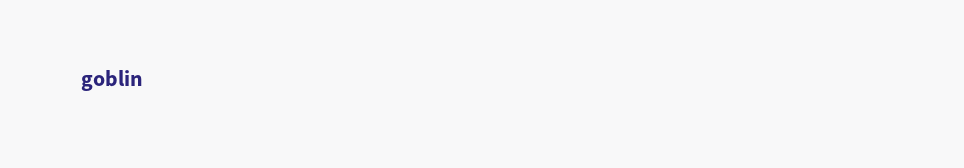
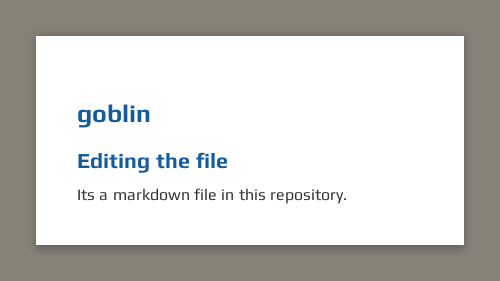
(143, 80) none -> [77,152,228,173] [77,188,347,204] // Editing the file // Its a markdown file in this repository.

